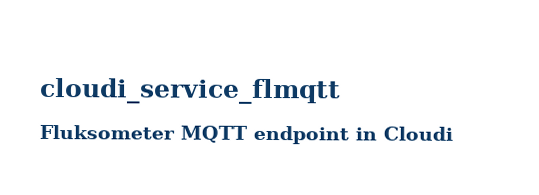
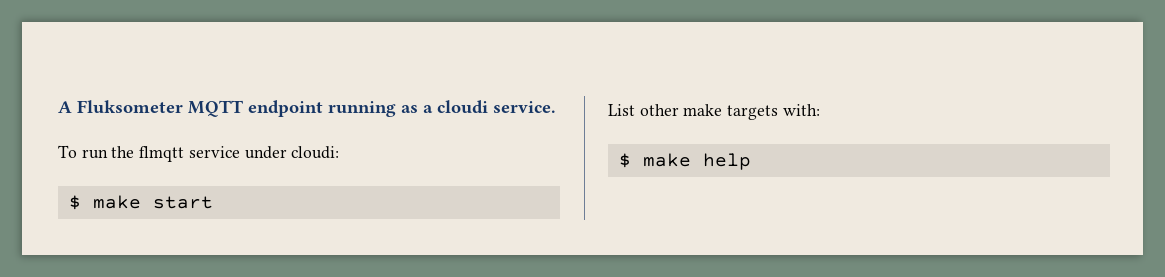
[39,77,341,105] cloudi_service_flmqtt // -> [58,101,72,113] A
[355,126,453,141] in Cloudi -> [328,100,556,117] [58,145,340,162] [68,195,213,210] [608,104,820,120] [618,153,751,170] running as a cloudi service. // To run the flmqtt service under cloudi: // $ make start // List other make targets with: // $ make help

